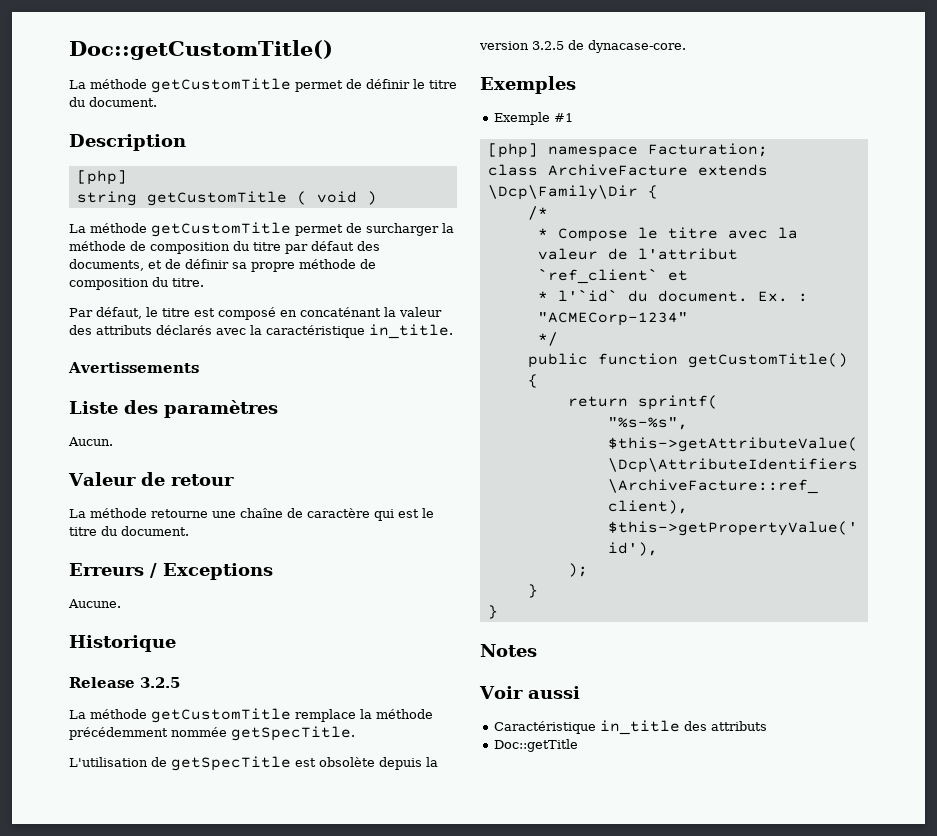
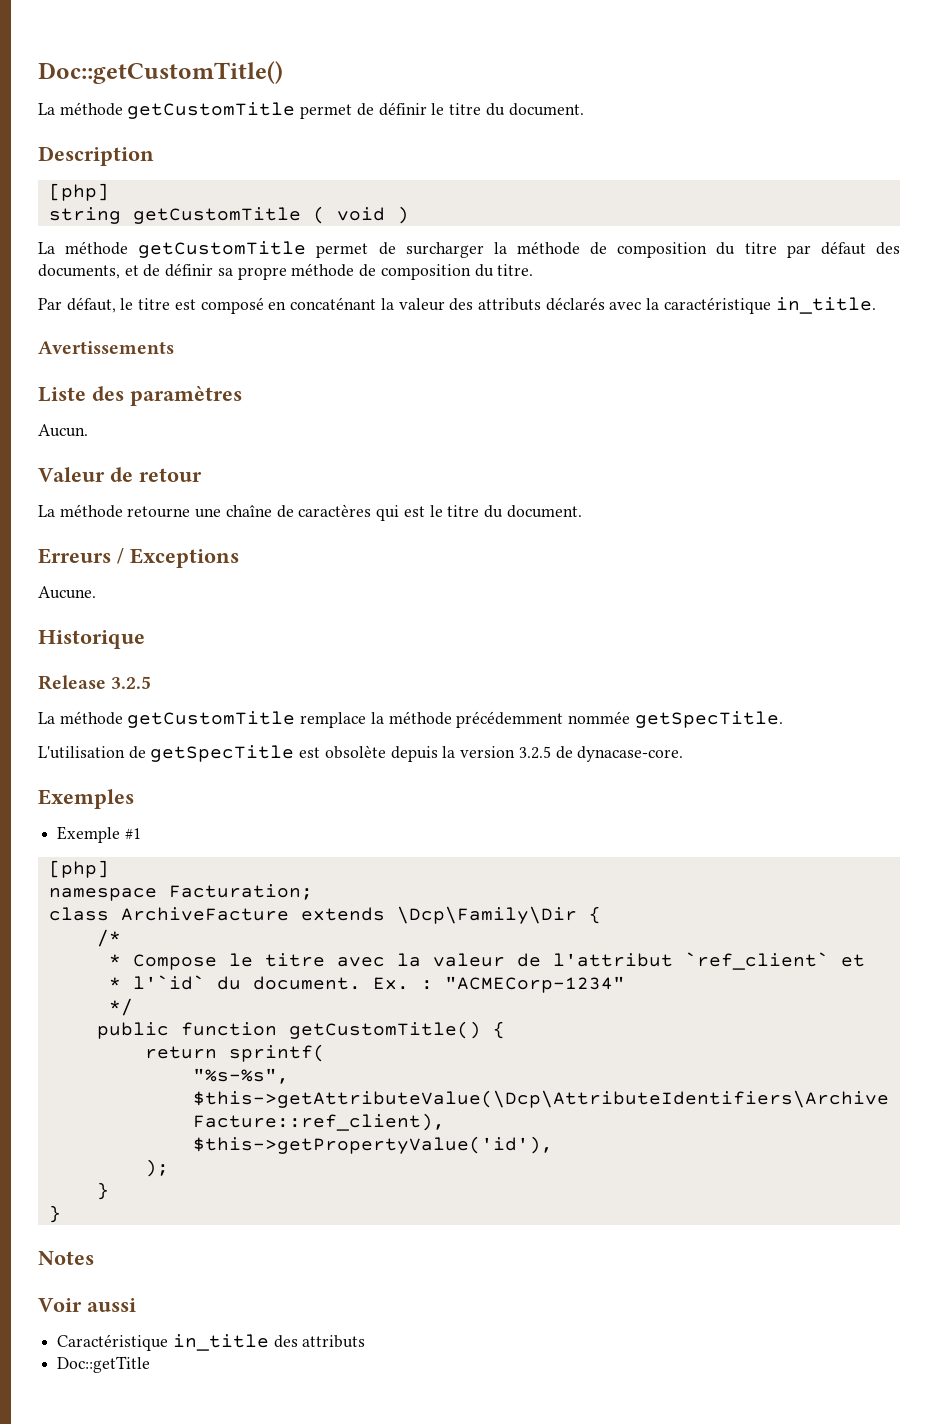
[307,508,370,518] caractère -> [298,504,372,517] caractères
(538, 150) none -> (109, 869) //

